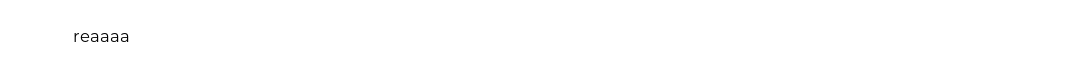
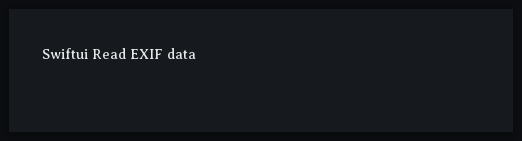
[73,33,130,42] reaaaa -> [42,48,196,59] Swiftui Read EXIF data

